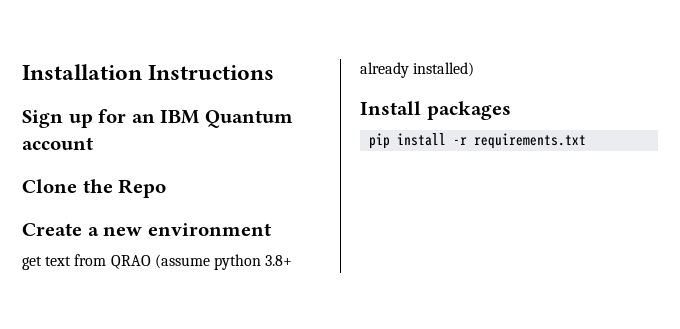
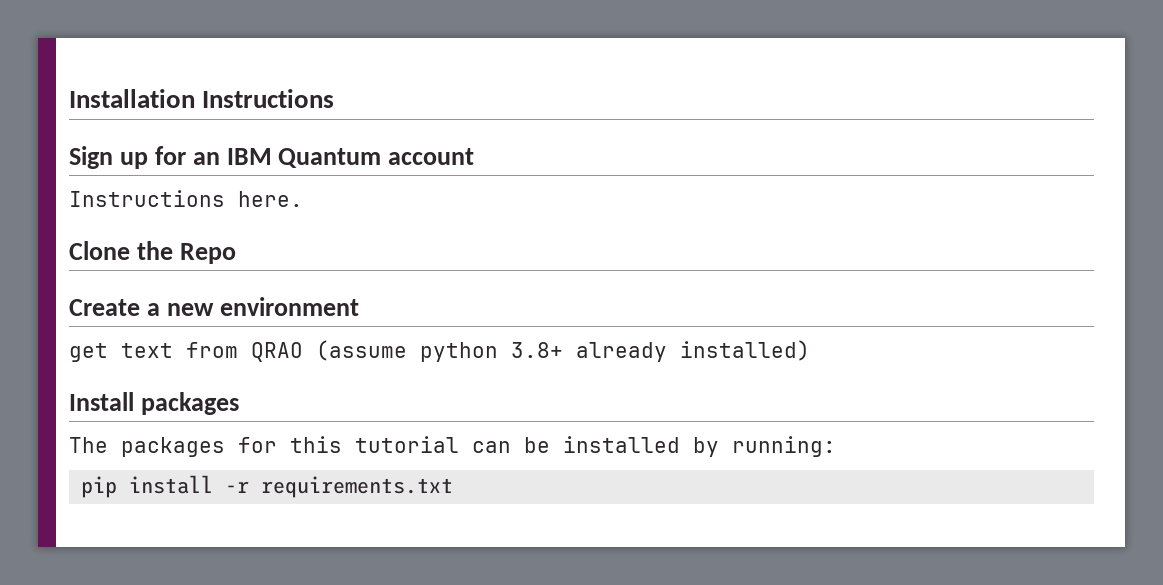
(93, 143) none -> [69,190,303,207] // Instructions here.
(511, 110) none -> [69,436,836,457] // The packages for this tutorial can be installed by running:

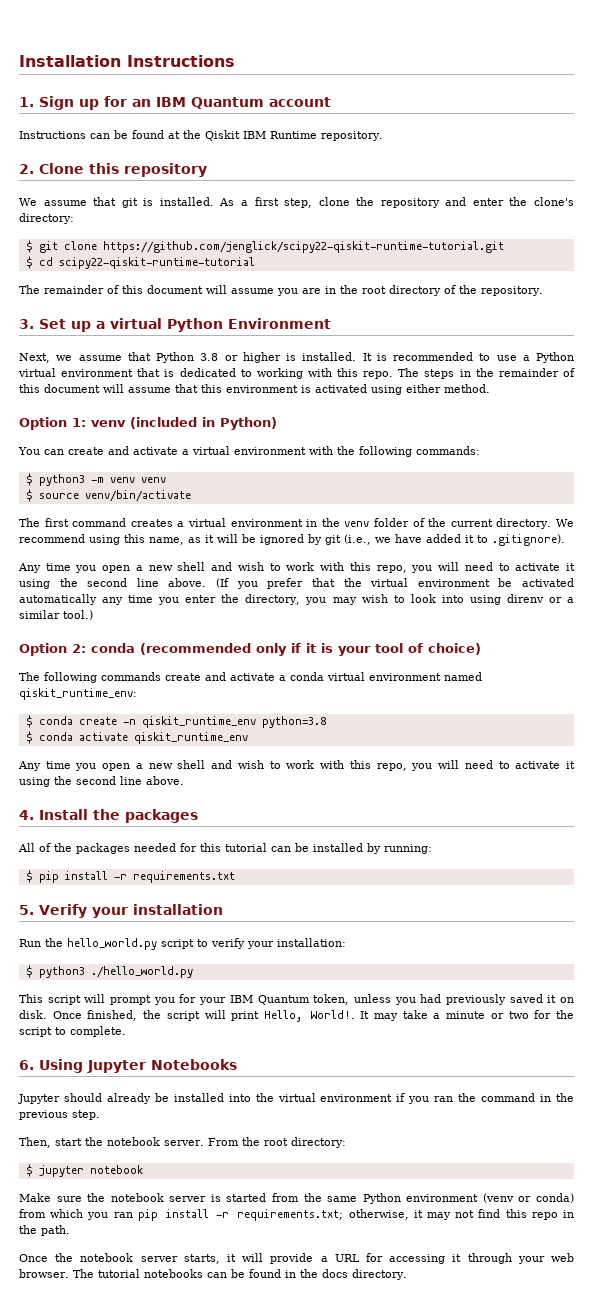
(335, 98) none -> [19,97,34,107] 1.
[238,191,303,207] [69,241,236,264] [69,297,359,316] [69,340,810,362] [69,392,239,415] [69,437,225,457] here. // Clone the Repo // Create a new environment // get text from QRAO (assume python 3.8+ already installed) // Install packages // The packages -> [90,130,383,141] [19,163,207,177] [19,197,574,208] [19,213,74,224] [25,240,504,253] [25,256,255,269] [19,285,543,296] [19,318,331,332] [19,352,574,363] [18,368,575,379] [19,384,490,395] [19,417,277,430] [18,446,480,457] [25,473,166,486] [25,489,191,502] [19,518,575,529] [19,534,565,546] [18,562,576,573] [19,578,575,589] [19,594,574,605] [19,610,93,620] [19,643,481,656] [19,672,482,683] [19,688,137,700] [25,715,326,728] [25,731,248,744] [18,760,576,771] [19,776,184,787] [19,809,198,823] [18,843,176,854] can be found at the Qiskit IBM Runtime repository. // 2. Clone this repository // We assume that git is installed. As a first step, clone the repository and enter the clone's directory: // $ git clone https://github.com/jenglick/scipy22-qiskit-runtime-tutorial.git // $ cd scipy22-qiskit-runtime-tutorial // The remainder of this document will assume you are in the root directory of the repository. // 3. Set up a virtual Python Environment // Next, we assume that Python 3.8 or higher is installed. It is recommended to use a Python virtual environment that is dedicated to working with this repo. The steps in the remainder of this document will assume that this environment is activated using either method. // Option 1: venv (included in Python) // You can create and activate a virtual environment with the following commands: // $ python3 -m venv venv // $ source venv/bin/activate // The first command creates a virtual environment in the venv folder of the current directory. We recommend using this name, as it will be ignored by git (i.e., we have added it to .gitignore). // Any time you open a new shell and wish to work with this repo, you will need to activate it using the second line above. (If you prefer that the virtual environment be activated automatically any time you enter the directory, you may wish to look into using direnv or a similar tool.) // Option 2: conda (recommended only if it is your tool of choice) // The following commands create and activate a conda virtual environment named qiskit_runtime_env: // $ conda create -n qiskit_runtime_env python=3.8 // $ conda activate qiskit_runtime_env // Any time you open a new shell and wish to work with this repo, you will need to activate it using the second line above. // 4. Install the packages // All of the packages needed
(836, 446) none -> [25,870,33,883] $
(454, 487) none -> [19,904,223,918] [19,938,346,950] [25,965,193,978] [19,994,574,1005] [19,1010,574,1022] [19,1026,126,1037] [19,1059,237,1073] [18,1093,574,1104] [19,1110,100,1120] [19,1137,346,1148] [25,1164,143,1177] [19,1193,574,1204] [19,1209,574,1221] [19,1225,70,1236] [19,1253,574,1264] [19,1269,407,1280] // 5. Verify your installation // Run the hello_world.py script to verify your installation: // $ python3 ./hello_world.py // This script will prompt you for your IBM Quantum token, unless you had previously saved it on disk. Once finished, the script will print Hello, World!. It may take a minute or two for the script to complete. // 6. Using Jupyter Notebooks // Jupyter should already be installed into the virtual environment if you ran the command in the previous step. // Then, start the notebook server. From the root directory: // $ jupyter notebook // Make sure the notebook server is started from the same Python environment (venv or conda) from which you ran pip install -r requirements.txt; otherwise, it may not find this repo in the path. // Once the notebook server starts, it will provide a URL for accessing it through your web browser. The tutorial notebooks can be found in the docs directory.

